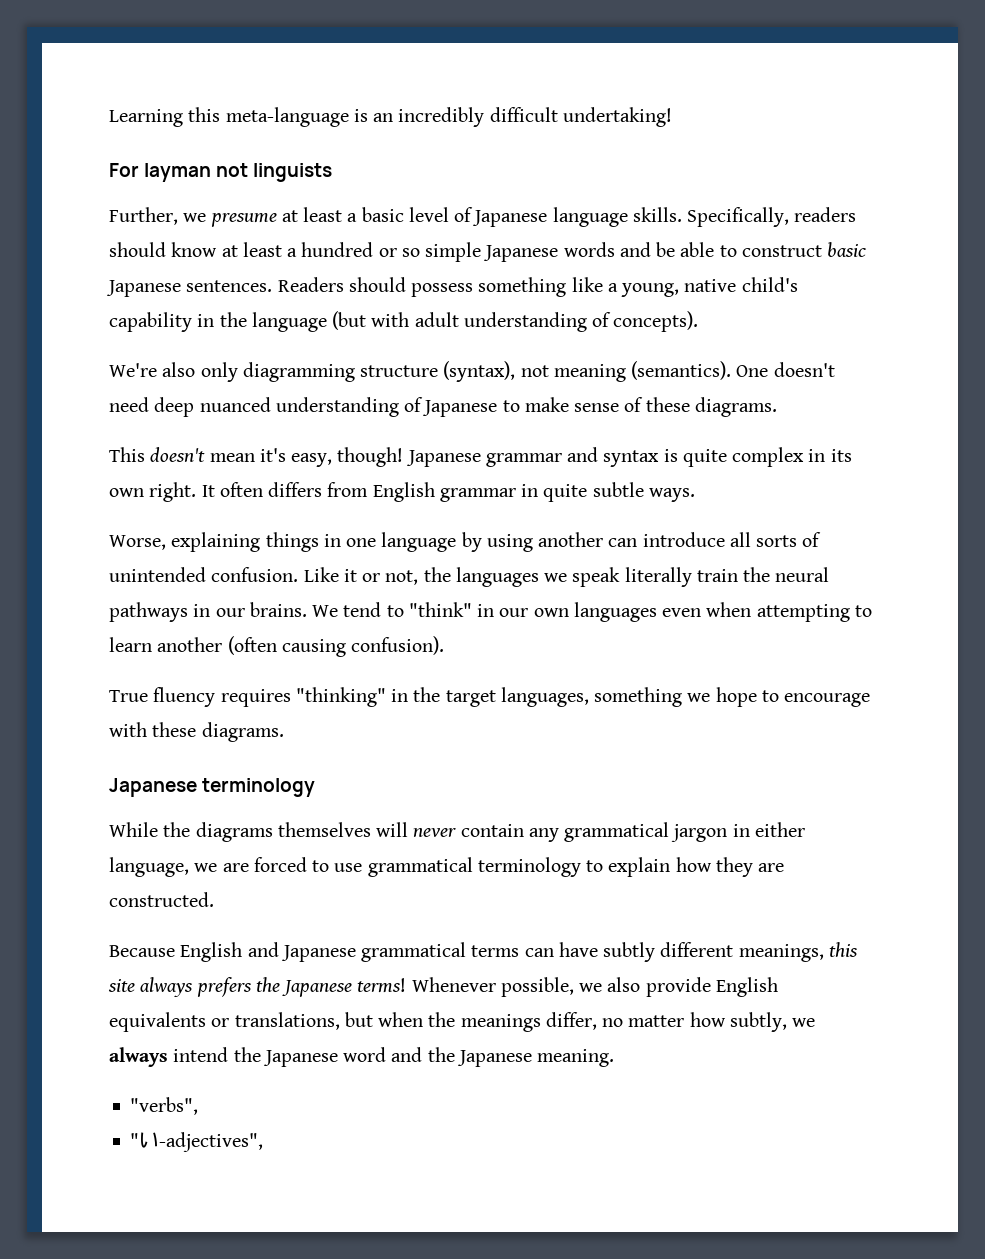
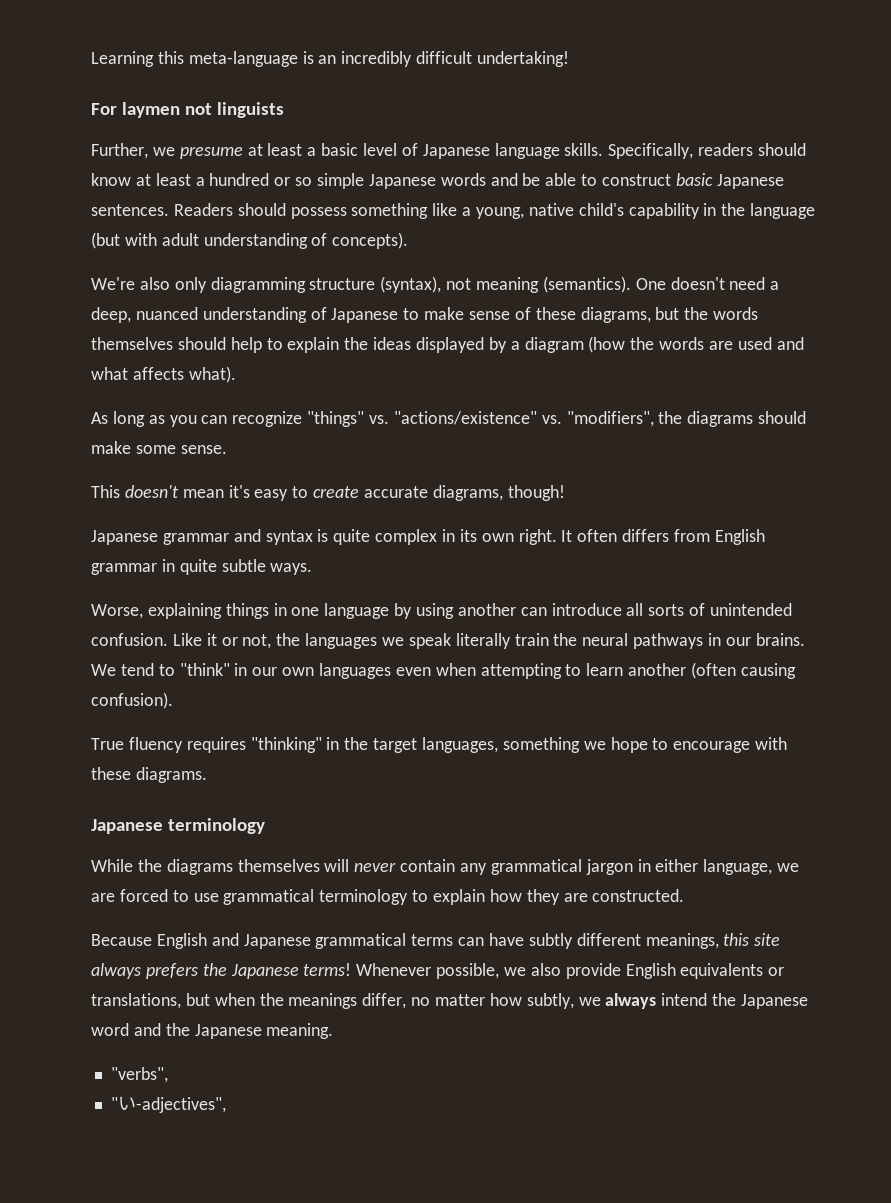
[144,163,212,182] layman -> [122,102,181,118] laymen
[154,397,195,417] deep -> [770,281,780,290] [91,307,131,323] a deep,
[694,397,777,417] diagrams. -> [580,307,759,323] [91,336,804,353] [91,366,236,383] [91,411,807,427] [91,441,227,454] diagrams, but the words themselves should help to explain the ideas displayed by a diagram (how the words are used and what affects what). // As long as you can recognize "things" vs. "actions/existence" vs. "modifiers", the diagrams should make some sense.
[291,453,333,467] easy, -> [254,485,503,501] easy to create accurate diagrams,
(404, 457) none -> (565, 493) //

